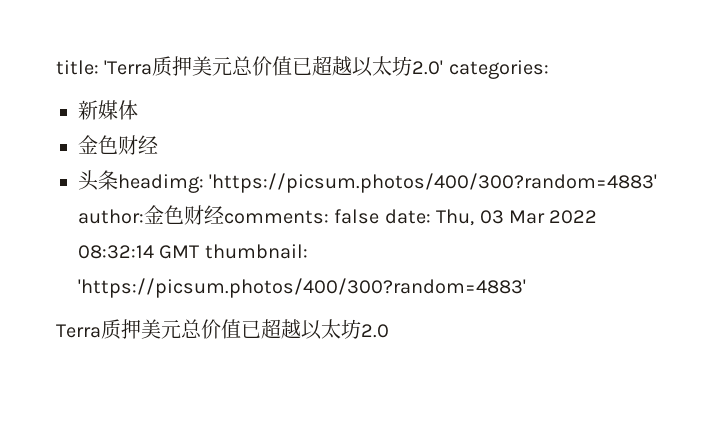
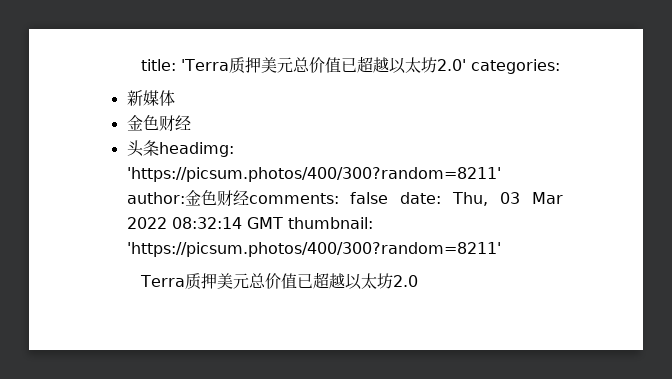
[209,173,658,193] 'https://picsum.photos/400/300?random=4883' -> [126,167,501,182] 'https://picsum.photos/400/300?random=8211'
[78,278,526,298] 'https://picsum.photos/400/300?random=4883' -> [126,242,501,257] 'https://picsum.photos/400/300?random=8211'

